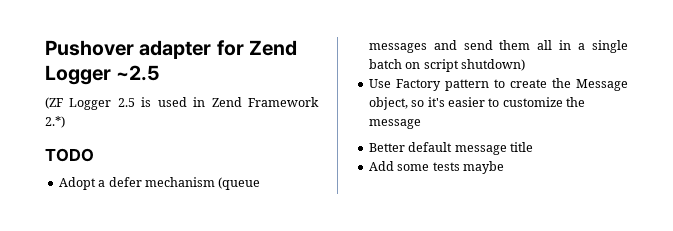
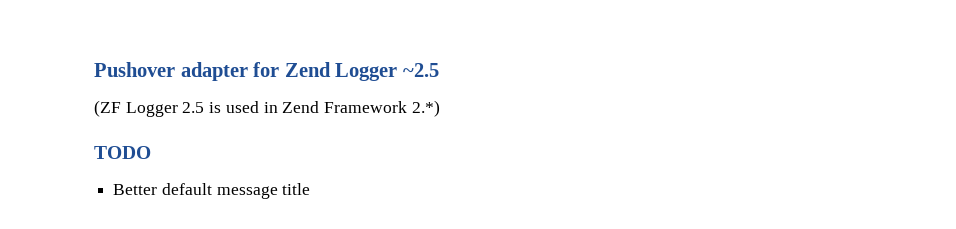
[58,177,261,190] [368,40,628,53] [368,59,525,72] [368,78,628,91] [368,97,585,110] [368,119,421,129] // Adopt a defer mechanism (queue messages and send them all in a single batch on script shutdown) // Use Factory pattern to create the Message object, so it's easier to customize the message -> (151, 152) none
[368,161,504,174] // Add some tests maybe -> (311, 189) none

